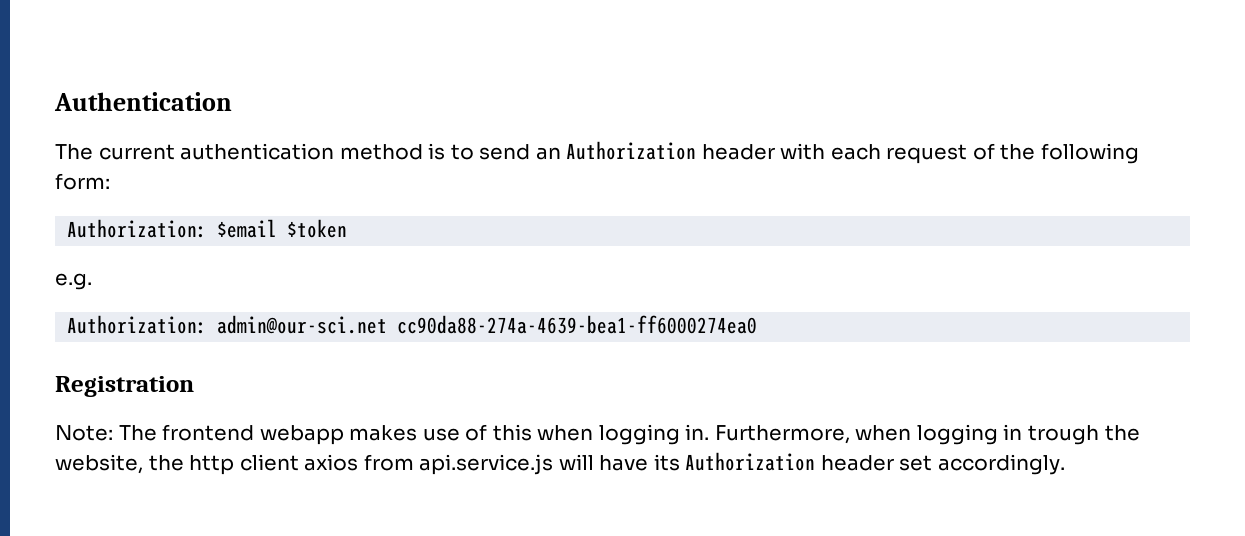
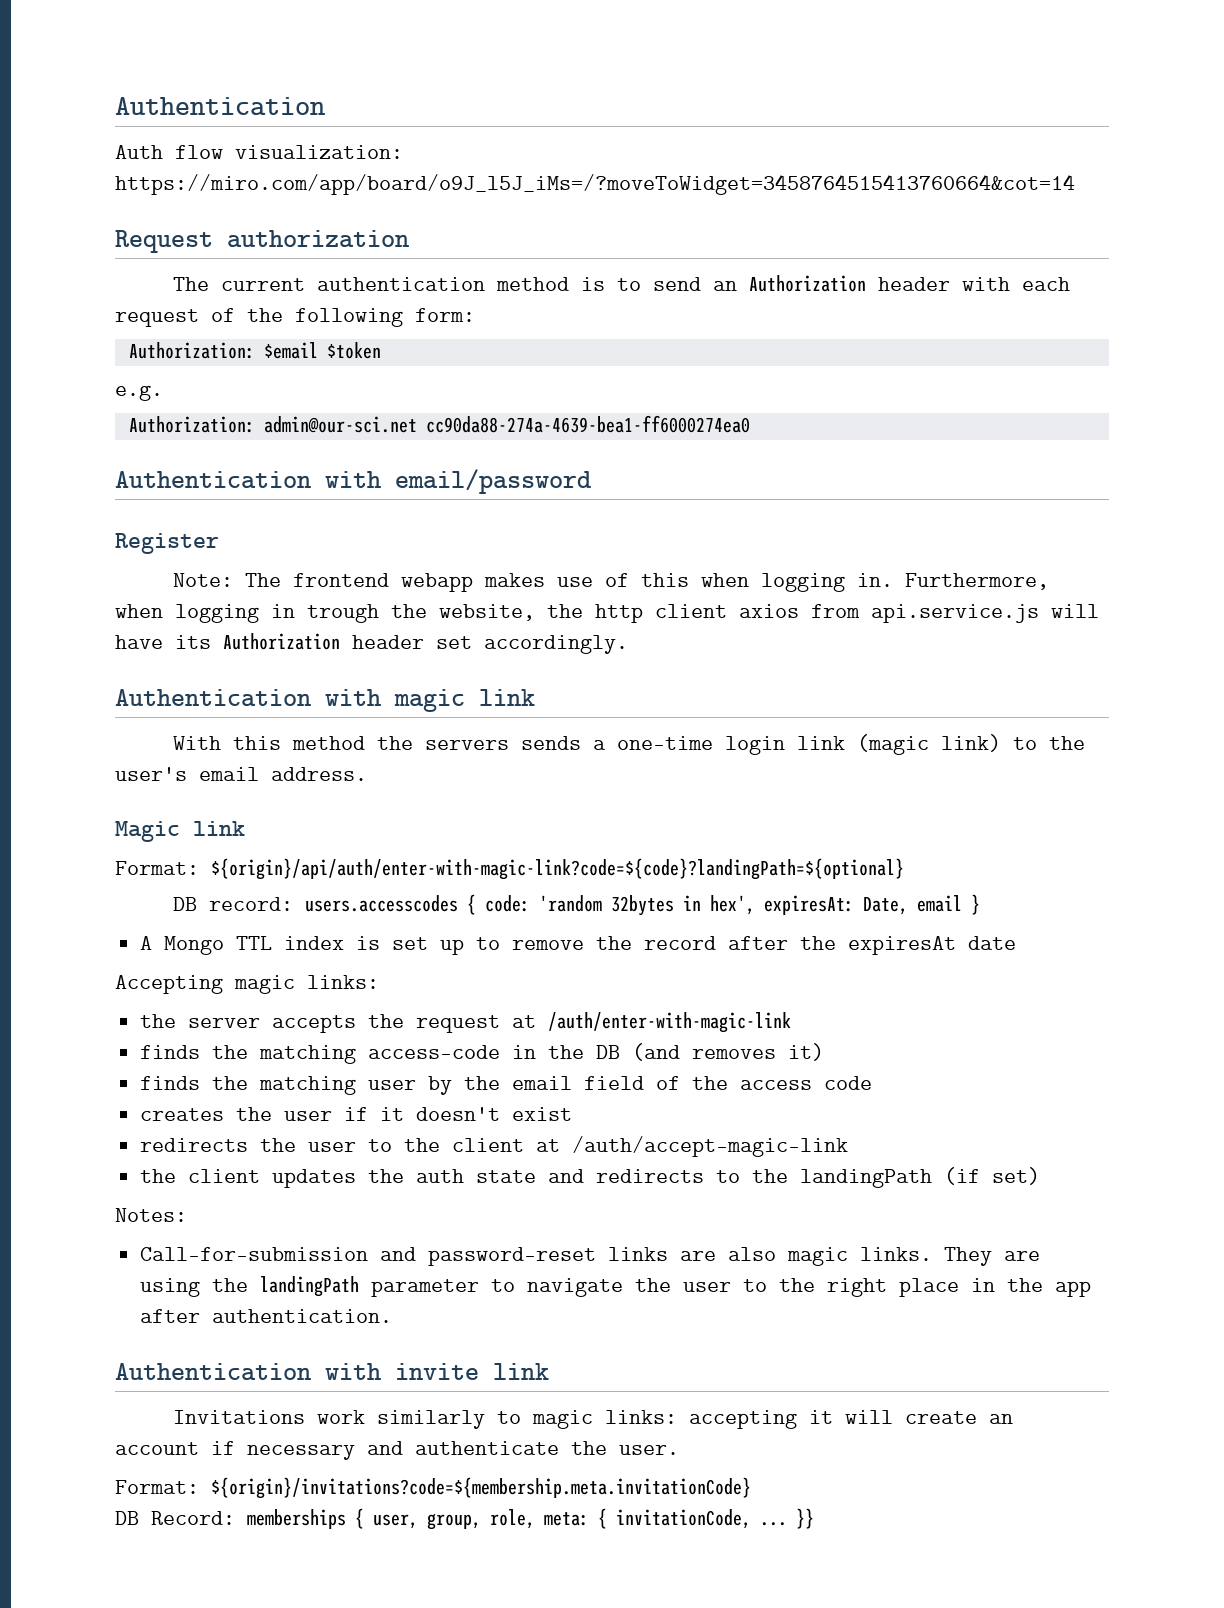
[54,92,232,111] Authentication -> [115,97,326,116] [115,145,403,159] [115,174,1075,195] [115,230,410,253] Authentication // Auth flow visualization: https://miro.com/app/board/o9J_l5J_iMs=/?moveToWidget=3458764515413760664&cot=14 // Request authorization
[55,376,194,397] Registration -> [115,469,592,494] [115,533,219,554] Authentication with email/password // Register
(1065, 464) none -> [115,689,535,712] [173,734,1086,755] [115,767,367,781] [115,821,245,842] [115,858,904,880] [173,894,981,916] [140,936,1017,955] [115,975,379,994] [140,1012,792,1033] [140,1043,825,1064] [140,1076,873,1095] [140,1107,573,1121] [140,1136,849,1157] [140,1167,1041,1188] [115,1208,187,1222] [140,1247,1041,1266] [140,1276,1092,1297] [140,1309,393,1323] [115,1363,549,1381] [173,1410,1014,1429] [115,1441,679,1460] [115,1477,751,1499] [115,1508,814,1530] // Authentication with magic link // With this method the servers sends a one-time login link (magic link) to the user's email address. // Magic link // Format: ${origin}/api/auth/enter-with-magic-link?code=${code}?landingPath=${optional} // DB record: users.accesscodes { code: 'random 32bytes in hex', expiresAt: Date, email } // A Mongo TTL index is set up to remove the record after the expiresAt date // Accepting magic links: // the server accepts the request at /auth/enter-with-magic-link // finds the matching access-code in the DB (and removes it) // finds the matching user by the email field of the access code // creates the user if it doesn't exist // redirects the user to the client at /auth/accept-magic-link // the client updates the auth state and redirects to the landingPath (if set) // Notes: // Call-for-submission and password-reset links are also magic links. They are using the landingPath parameter to navigate the user to the right place in the app after authentication. // Authentication with invite link // Invitations work similarly to magic links: accepting it will create an account if necessary and authenticate the user. // Format: ${origin}/invitations?code=${membership.meta.invitationCode} // DB Record: memberships { user, group, role, meta: { invitationCode, ... }}

